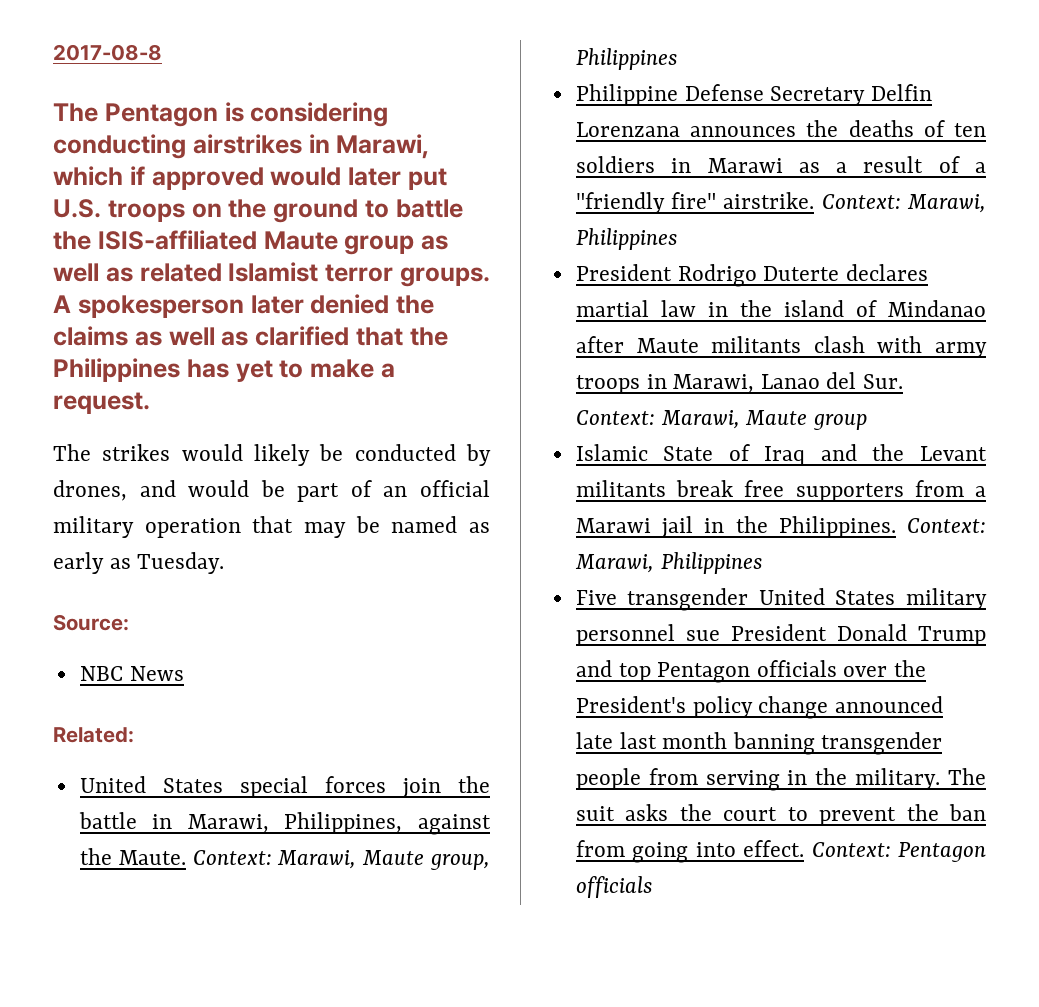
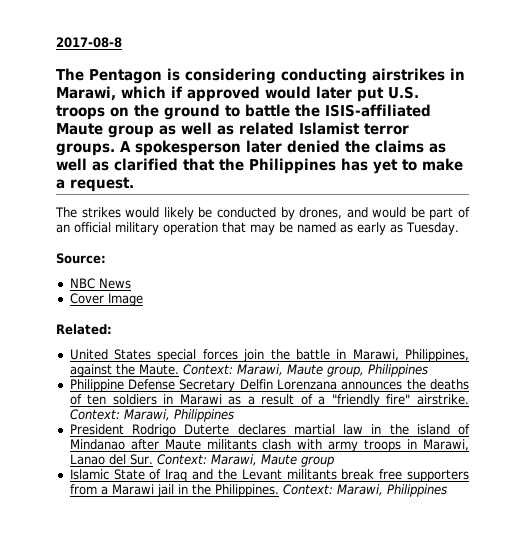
(184, 673) none -> [69,293,143,306] // Cover Image
[575,588,987,611] [575,624,986,646] [575,660,927,683] [575,696,943,719] [575,732,943,755] [575,768,987,791] [575,804,987,826] [575,840,986,863] [575,876,652,898] // Five transgender United States military personnel sue President Donald Trump and top Pentagon officials over the President's policy change announced late last month banning transgender people from serving in the military. The suit asks the court to prevent the ban from going into effect. Context: Pentagon officials -> (447, 490) none

